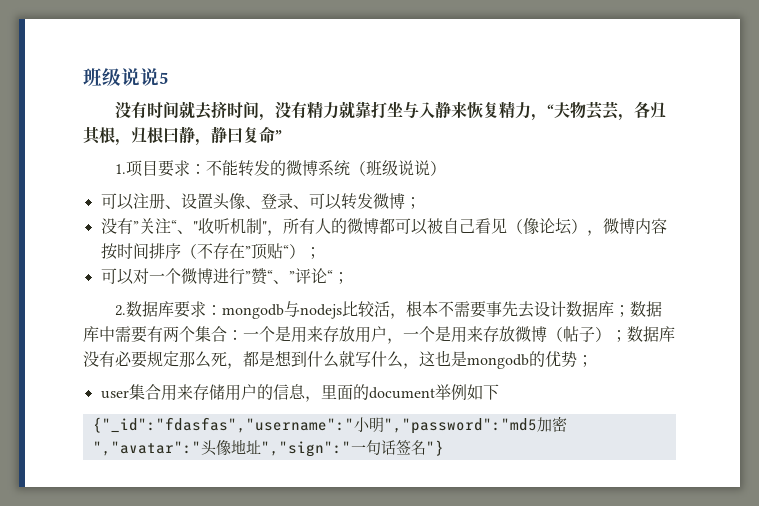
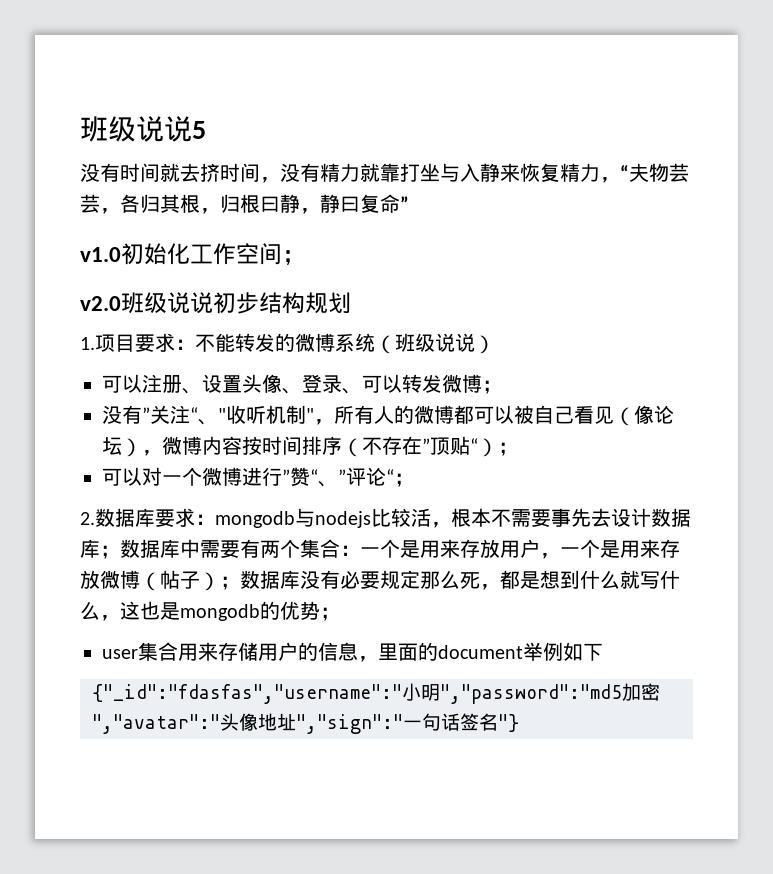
(282, 135) none -> [80,243,305,265] [80,292,351,314] // v1.0初始化工作空间； // v2.0班级说说初步结构规划

